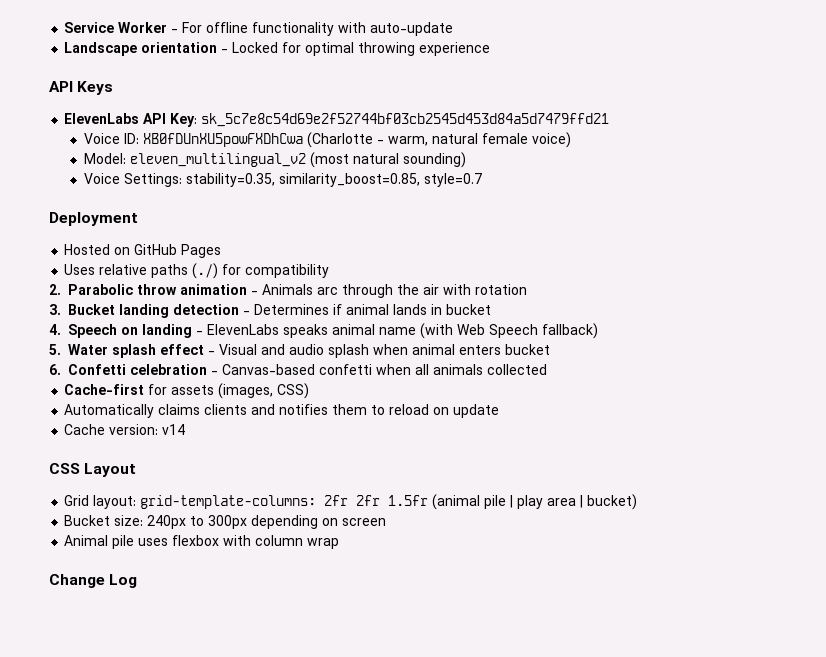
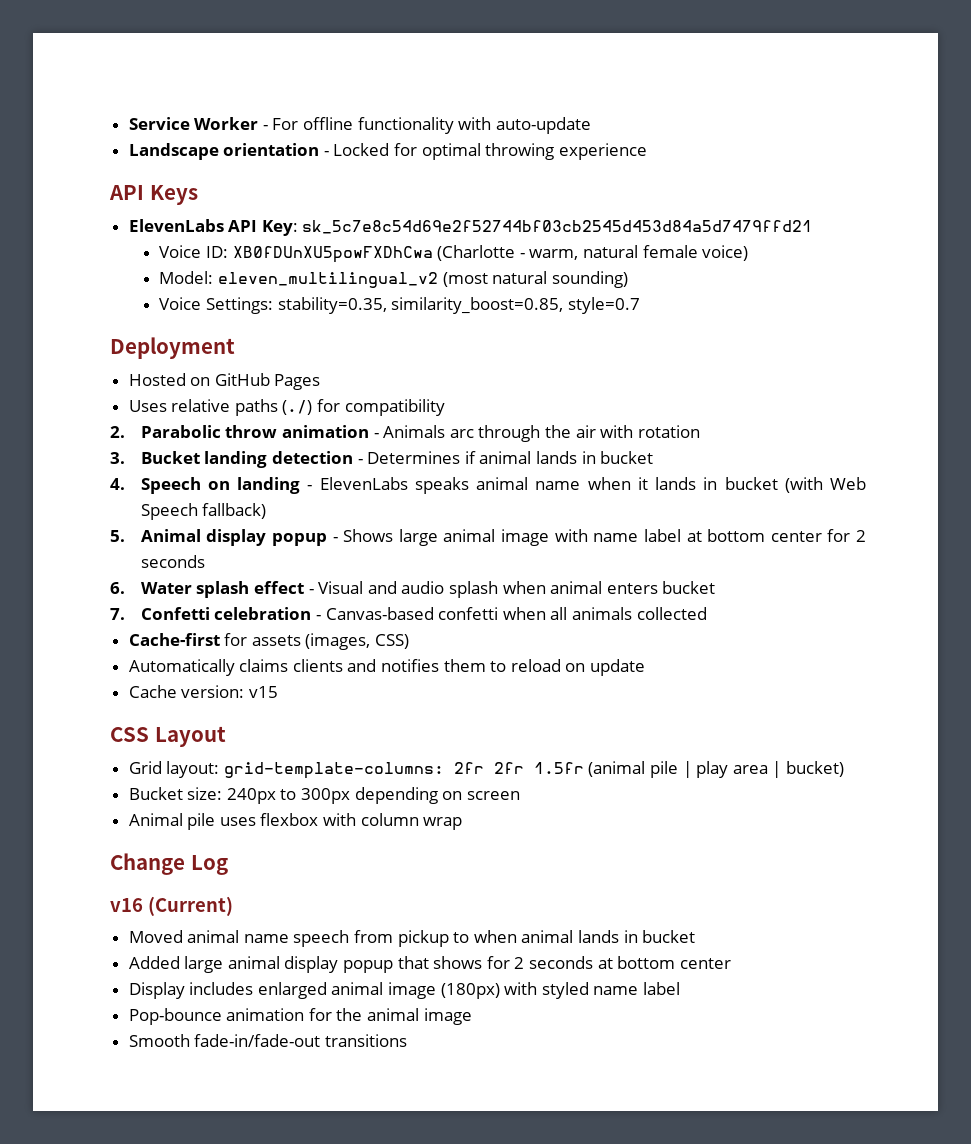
(417, 331) none -> [587,477,778,490] when it lands in bucket
(61, 349) none -> [140,529,866,546] [140,555,205,568] [110,582,125,594] Animal display popup - Shows large animal image with name label at bottom center for 2 seconds // 6.
[49,364,61,375] 6. -> [110,608,125,620] 7.
[162,424,186,435] v14 -> [248,686,278,698] v15
(138, 581) none -> [110,896,233,916] [128,930,696,947] [128,956,731,973] [128,982,681,999] [128,1008,472,1025] [128,1034,407,1047] // v16 (Current) // Moved animal name speech from pickup to when animal lands in bucket // Added large animal display popup that shows for 2 seconds at bottom center // Display includes enlarged animal image (180px) with styled name label // Pop-bounce animation for the animal image // Smooth fade-in/fade-out transitions

